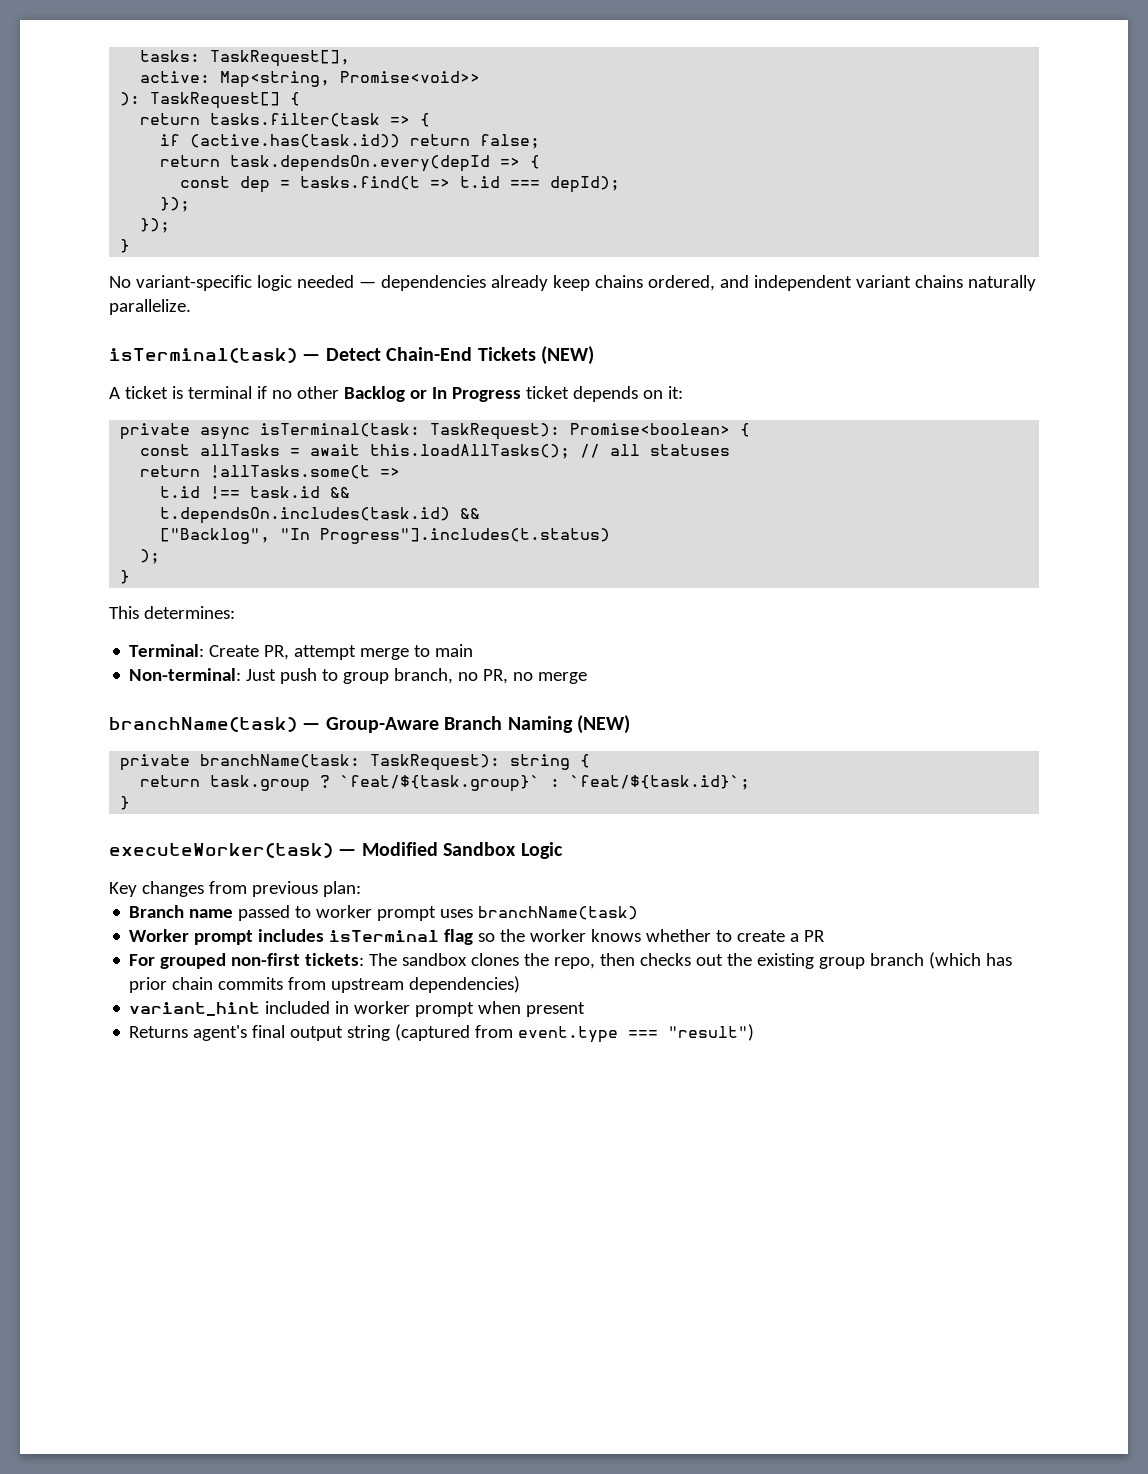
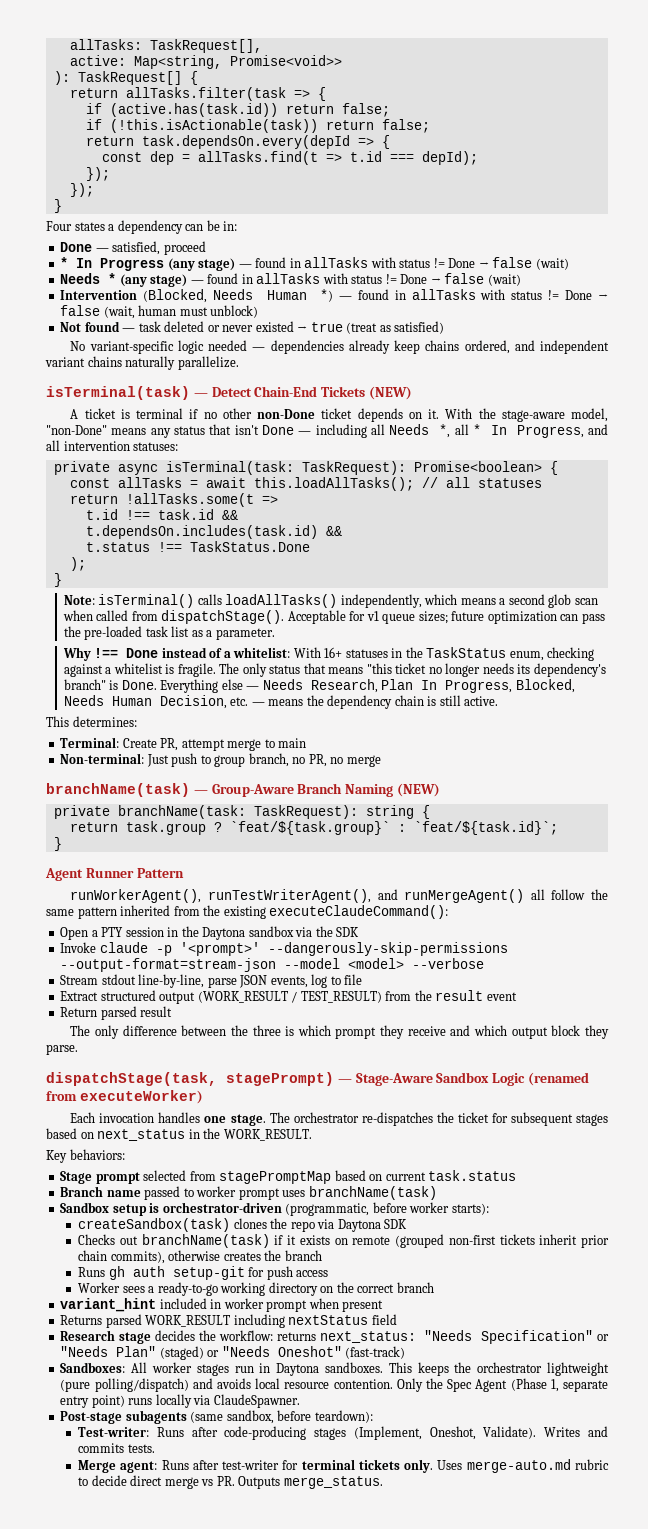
[140,50,201,62] tasks: -> [69,39,142,50] allTasks:
[210,113,381,127] tasks.filter(task -> [125,87,286,101] allTasks.filter(task
(541, 141) none -> [85,119,430,133] // if (!this.isActionable(task)) return false;
[300,176,421,190] tasks.find(t -> [197,151,318,165] allTasks.find(t
(131, 246) none -> [46,220,238,234] [60,241,206,255] [60,257,569,271] [60,273,521,287] [60,289,608,303] [60,305,259,319] [60,321,445,334] // Four states a dependency can be in: // Done — satisfied, proceed // * In Progress (any stage) — found in allTasks with status != Done → false (wait) // Needs * (any stage) — found in allTasks with status != Done → false (wait) // Intervention (Blocked, Needs Human *) — found in allTasks with status != Done → false (wait, human must unblock) // Not found — task deleted or never existed → true (treat as satisfied)
[343,386,683,402] Backlog or In Progress ticket depends on it: -> [257,408,608,422] [46,424,609,438] [46,440,179,451] non-Done ticket depends on it. With the stage-aware model, "non-Done" means any status that isn't Done — including all Needs *, all * In Progress, and all intervention statuses:
[160,528,611,544] ["Backlog", "In Progress"].includes(t.status) -> [85,541,310,552] t.status !== TaskStatus.Done
(131, 577) none -> [63,594,598,608] [62,610,605,624] [63,626,275,640] [62,647,595,661] [63,663,606,677] [63,679,575,693] [63,695,499,709] // Note: isTerminal() calls loadAllTasks() independently, which means a second glob scan when called from dispatchStage(). Acceptable for v1 queue sizes; future optimization can pass the pre-loaded task list as a parameter. // Why !== Done instead of a whitelist: With 16+ statuses in the TaskStatus enum, checking against a whitelist is fragile. The only status that means "this ticket no longer needs its dependency's branch" is Done. Everything else — Needs Research, Plan In Progress, Blocked, Needs Human Decision, etc. — means the dependency chain is still active.
[109,842,563,859] [109,881,361,897] executeWorker(task) — Modified Sandbox Logic // Key changes from previous plan: -> [45,868,184,881] [70,889,609,903] [46,905,449,919] [60,926,360,940] [60,942,508,956] [60,958,485,972] [60,974,363,988] [60,990,517,1004] [60,1006,173,1020] [70,1025,609,1039] [46,1044,78,1055] [46,1072,589,1086] [46,1090,203,1104] [70,1112,608,1126] [46,1128,312,1141] [46,1149,125,1163] [60,1170,517,1184] Agent Runner Pattern // runWorkerAgent(), runTestWriterAgent(), and runMergeAgent() all follow the same pattern inherited from the existing executeClaudeCommand(): // Open a PTY session in the Daytona sandbox via the SDK // Invoke claude -p '<prompt>' --dangerously-skip-permissions --output-format=stream-json --model <model> --verbose // Stream stdout line-by-line, parse JSON events, log to file // Extract structured output (WORK_RESULT / TEST_RESULT) from the result event // Return parsed result // The only difference between the three is which prompt they receive and which output block they parse. // dispatchStage(task, stagePrompt) — Stage-Aware Sandbox Logic (renamed from executeWorker) // Each invocation handles one stage. The orchestrator re-dispatches the ticket for subsequent stages based on next_status in the WORK_RESULT. // Key behaviors: // Stage prompt selected from stagePromptMap based on current task.status
[129,929,826,945] [129,952,1013,969] [129,976,521,993] Worker prompt includes isTerminal flag so the worker knows whether to create a PR // For grouped non-first tickets: The sandbox clones the repo, then checks out the existing group branch (which has prior chain commits from upstream dependencies) -> [60,1202,489,1216] [77,1218,408,1232] [77,1234,610,1248] [77,1250,322,1264] [77,1266,329,1280] [77,1282,434,1296] Sandbox setup is orchestrator-driven (programmatic, before worker starts): // createSandbox(task) clones the repo via Daytona SDK // Checks out branchName(task) if it exists on remote (grouped non-first tickets inherit prior chain commits), otherwise creates the branch // Runs gh auth setup-git for push access // Worker sees a ready-to-go working directory on the correct branch
[193,1024,755,1043] agent's final output string (captured from event.type === "result") -> [105,1314,397,1328] [60,1330,609,1344] [60,1346,406,1360] [60,1362,609,1376] [60,1378,608,1392] [60,1394,300,1408] [60,1410,373,1424] [77,1426,608,1440] [77,1443,155,1453] [77,1459,609,1473] [77,1475,383,1489] parsed WORK_RESULT including nextStatus field // Research stage decides the workflow: returns next_status: "Needs Specification" or "Needs Plan" (staged) or "Needs Oneshot" (fast-track) // Sandboxes: All worker stages run in Daytona sandboxes. This keeps the orchestrator lightweight (pure polling/dispatch) and avoids local resource contention. Only the Spec Agent (Phase 1, separate entry point) runs locally via ClaudeSpawner. // Post-stage subagents (same sandbox, before teardown): // Test-writer: Runs after code-producing stages (Implement, Oneshot, Validate). Writes and commits tests. // Merge agent: Runs after test-writer for terminal tickets only. Uses merge-auto.md rubric to decide direct merge vs PR. Outputs merge_status.

